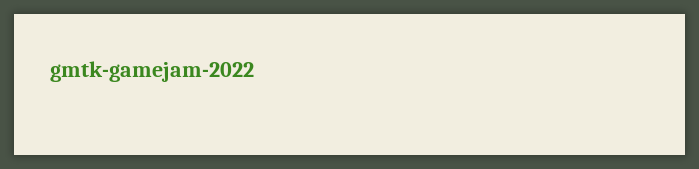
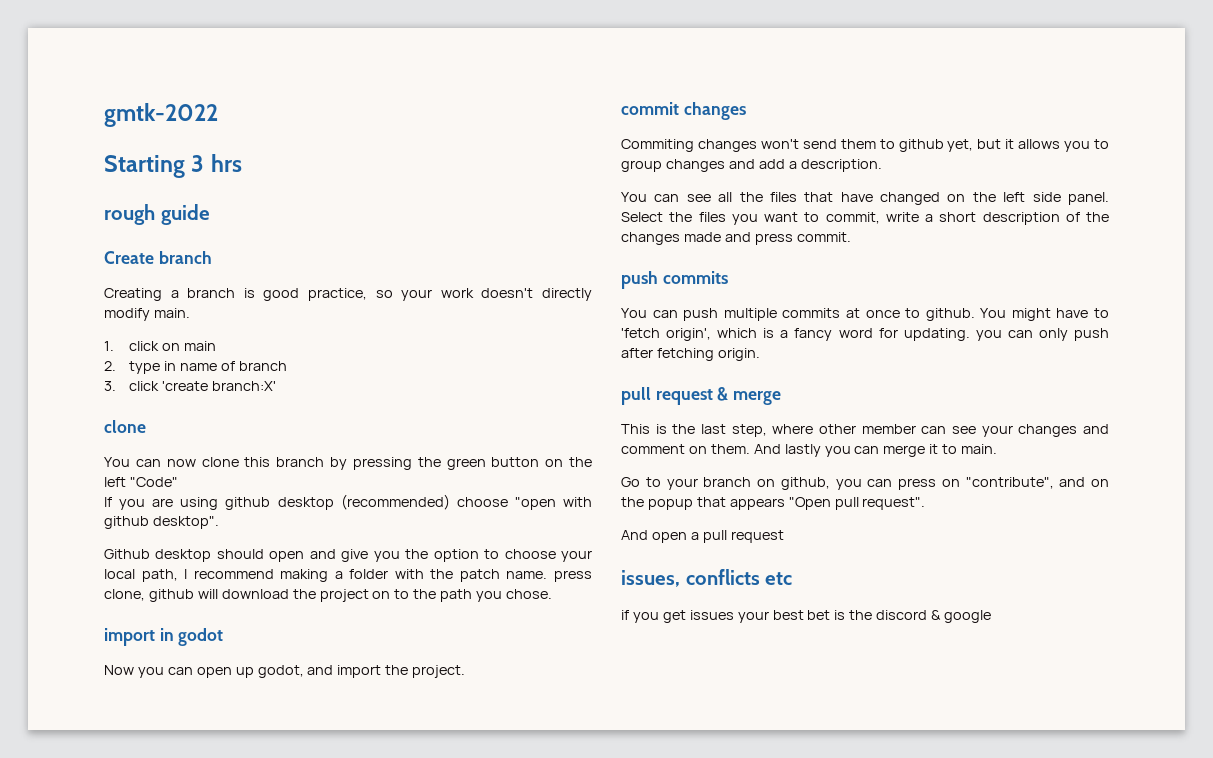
[50,61,254,82] gmtk-gamejam-2022 -> [104,103,218,127] [104,154,242,178] [104,204,210,225] [104,251,212,264] [104,288,593,301] [104,308,190,321] [104,341,217,351] [104,361,287,374] [104,381,277,391] [104,420,146,433] [104,457,592,470] [104,477,178,487] [104,494,592,510] [104,516,219,529] [104,549,592,562] [104,569,592,582] [104,589,553,602] [104,628,224,646] [104,665,466,678] [621,102,746,120] [621,139,1109,152] [621,159,882,172] [621,192,1109,205] [621,212,1109,225] [621,232,851,245] [621,271,728,289] [621,308,1109,321] [621,328,1109,341] [621,348,760,361] [621,387,782,405] [621,424,1109,437] [621,444,998,457] [621,477,1109,490] [621,497,926,510] [621,530,784,543] [621,569,793,587] [621,610,992,623] gmtk-2022 // Starting 3 hrs // rough guide // Create branch // Creating a branch is good practice, so your work doesn't directly modify main. // 1. click on main // 2. type in name of branch // 3. click 'create branch:X' // clone // You can now clone this branch by pressing the green button on the left "Code" // If you are using github desktop (recommended) choose "open with github desktop". // Github desktop should open and give you the option to choose your local path, I recommend making a folder with the patch name. press clone, github will download the project on to the path you chose. // import in godot // Now you can open up godot, and import the project. // commit changes // Commiting changes won't send them to github yet, but it allows you to group changes and add a description. // You can see all the files that have changed on the left side panel. Select the files you want to commit, write a short description of the changes made and press commit. // push commits // You can push multiple commits at once to github. You might have to 'fetch origin', which is a fancy word for updating. you can only push after fetching origin. // pull request & merge // This is the last step, where other member can see your changes and comment on them. And lastly you can merge it to main. // Go to your branch on github, you can press on "contribute", and on the popup that appears "Open pull request". // And open a pull request // issues, conflicts etc // if you get issues your best bet is the discord & google

